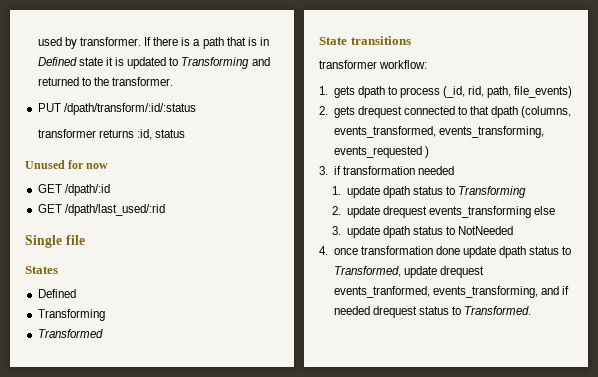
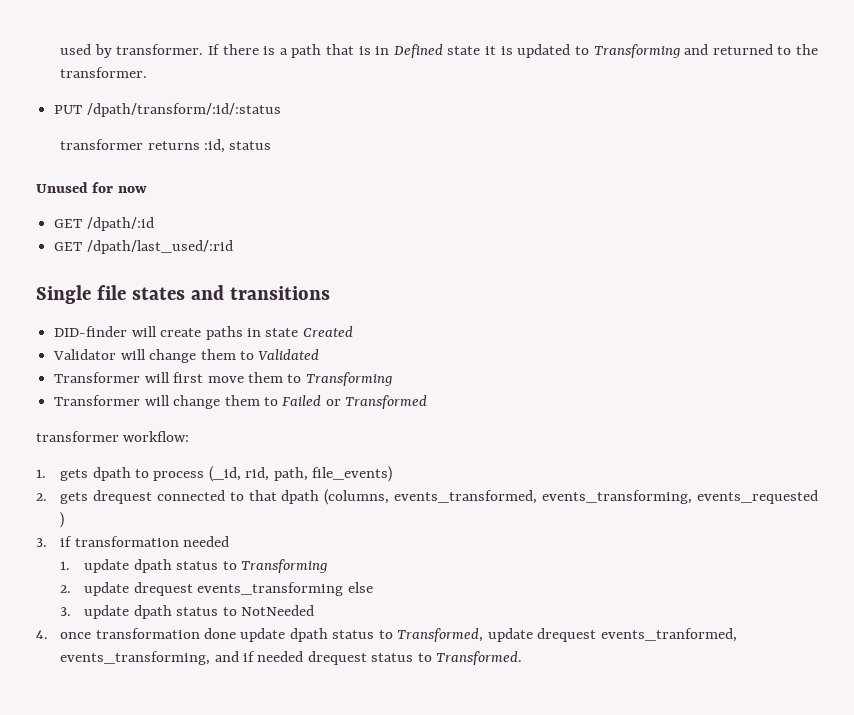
[25,266,58,274] [37,289,76,298] [37,309,105,321] // States // Defined // Transforming // -> [131,285,330,300] [54,326,353,340] [53,349,320,363] [54,372,392,386] [54,395,341,409] states and transitions // DID-finder will create paths in state Created // Validator will change them to Validated // Transformer will first move them to Transforming // Transformer will change them to Failed or
[319,36,411,45] // State transitions -> (428, 402) none

